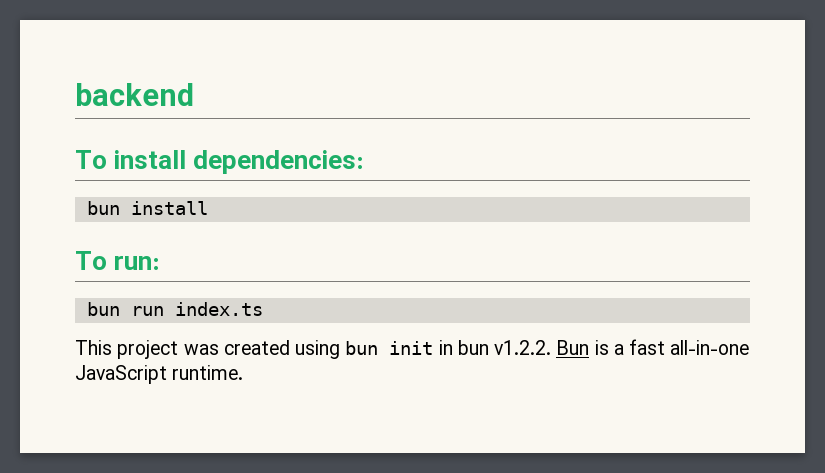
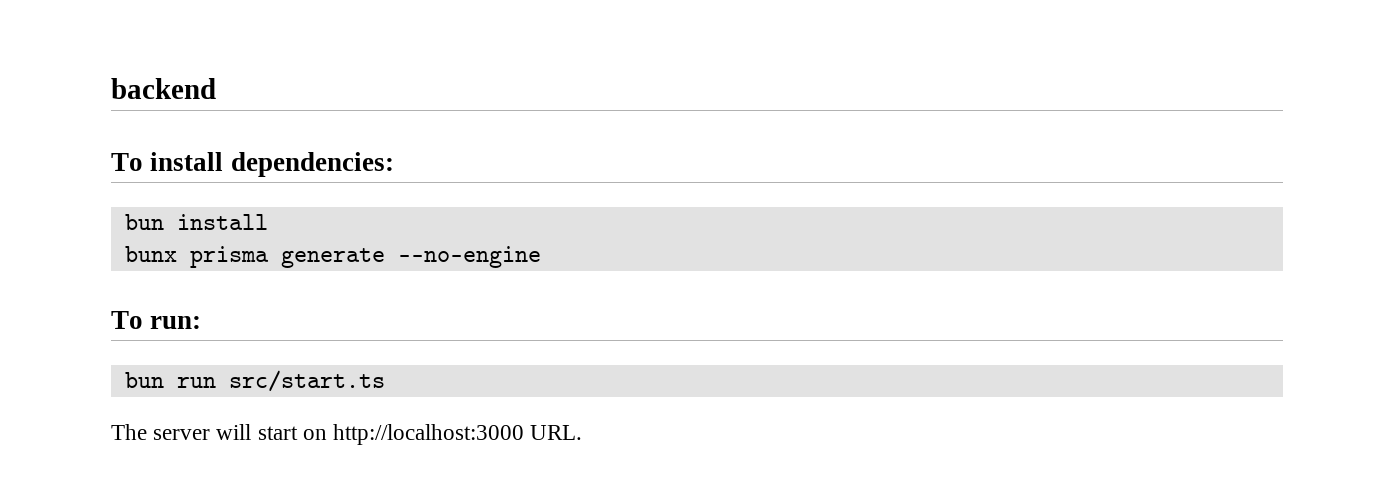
(208, 208) none -> [124,246,541,268] // bunx prisma generate --no-engine
[174,302,263,316] [75,339,750,359] [75,365,244,384] index.ts // This project was created using bun init in bun v1.2.2. Bun is a fast all-in-one JavaScript runtime. -> [228,370,385,392] [111,424,583,445] src/start.ts // The server will start on http://localhost:3000 URL.

